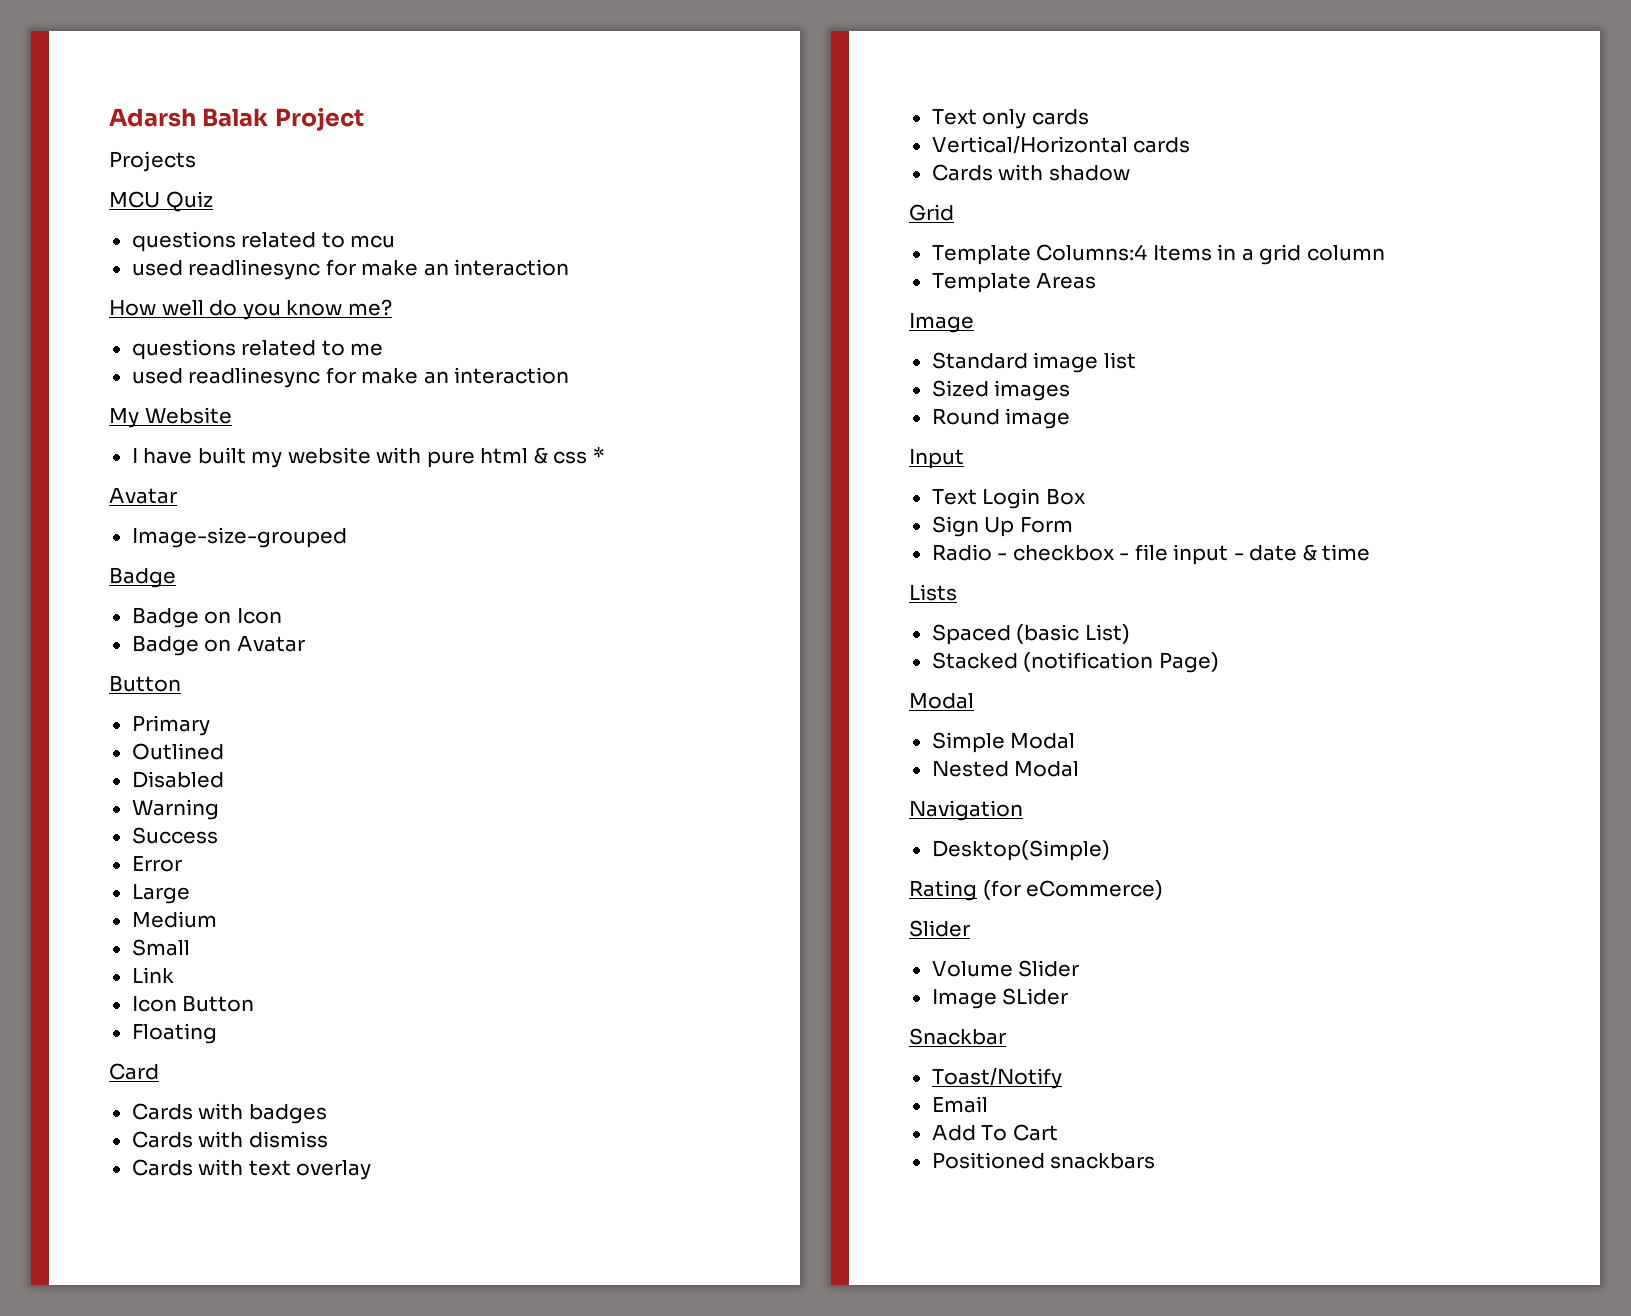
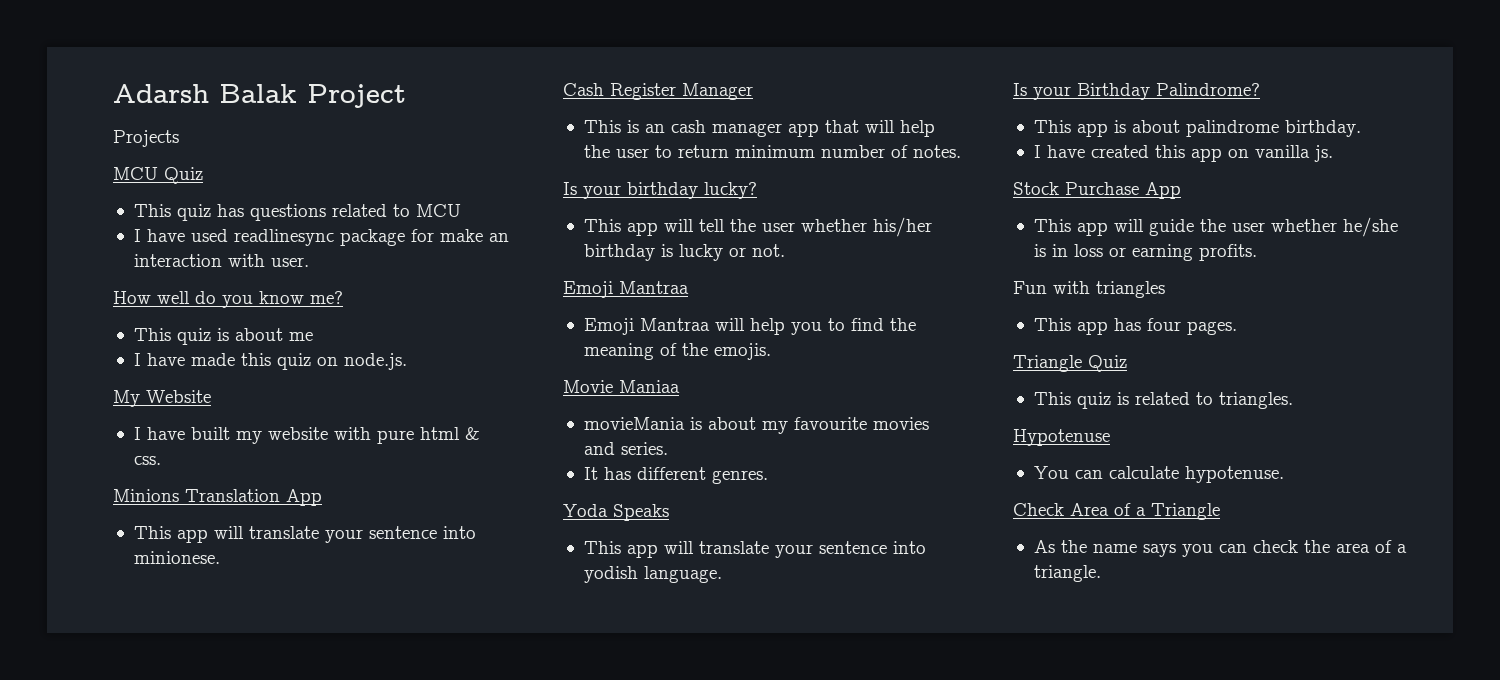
[131,231,396,252] [131,259,570,280] questions related to mcu // used readlinesync for make an interaction -> [133,204,461,221] [133,229,509,246] [133,254,309,267] This quiz has questions related to MCU // I have used readlinesync package for make an interaction with user.
[131,339,384,360] [131,367,570,388] questions related to me // used readlinesync for make an interaction -> [133,328,313,345] [133,353,407,370] This quiz is about me // I have made this quiz on node.js.
[553,447,605,464] [109,488,177,504] [131,527,347,548] [109,567,176,588] [131,607,282,628] [131,635,305,656] [109,675,181,692] [131,715,210,736] [131,743,224,760] [131,771,224,788] [131,799,219,820] [131,827,218,844] [131,856,182,872] [131,884,190,904] [131,911,217,928] [131,939,190,956] [131,967,174,983] [131,995,255,1012] [131,1023,217,1044] [109,1063,159,1080] [131,1103,327,1124] [131,1131,328,1148] [131,1159,372,1180] [931,109,1089,129] [931,136,1191,154] [931,164,1130,181] [909,204,954,221] [931,244,1385,265] [931,273,1097,293] [909,313,974,333] [931,352,1136,373] [931,380,1071,401] [931,408,1071,429] [909,449,964,469] [931,488,1086,509] [931,516,1073,537] [931,544,1371,565] [909,584,957,601] [931,624,1130,645] [931,652,1219,673] [909,693,974,709] [931,732,1076,753] [931,761,1080,777] [909,800,1023,821] [931,840,1110,861] [909,880,1164,901] [909,920,970,937] [931,960,1080,977] [931,988,1069,1009] [909,1028,1006,1045] [931,1068,1062,1089] [931,1096,988,1113] [931,1124,1058,1141] [931,1152,1156,1169] css * // Avatar // Image-size-grouped // Badge // Badge on Icon // Badge on Avatar // Button // Primary // Outlined // Disabled // Warning // Success // Error // Large // Medium // Small // Link // Icon Button // Floating // Card // Cards with badges // Cards with dismiss // Cards with text overlay // Text only cards // Vertical/Horizontal cards // Cards with shadow // Grid // Template Columns:4 Items in a grid column // Template Areas // Image // Standard image list // Sized images // Round image // Input // Text Login Box // Sign Up Form // Radio - checkbox - file input - date & time // Lists // Spaced (basic List) // Stacked (notification Page) // Modal // Simple Modal // Nested Modal // Navigation // Desktop(Simple) // Rating (for eCommerce) // Slider // Volume Slider // Image SLider // Snackbar // Toast/Notify // Email // Add To Cart // Positioned snackbars -> [133,456,161,465] [113,489,322,506] [133,526,476,543] [133,551,220,564] [563,83,753,100] [583,120,935,137] [583,145,961,158] [563,182,757,199] [583,217,932,237] [583,244,785,261] [563,281,689,298] [583,318,916,335] [583,343,771,360] [563,380,680,393] [583,417,929,434] [583,442,668,455] [583,467,768,484] [563,504,669,521] [583,541,926,558] [583,566,722,583] [1013,83,1260,100] [1033,120,1361,137] [1033,145,1333,162] [1013,182,1181,199] [1033,217,1398,237] [1033,244,1257,261] [1013,281,1165,298] [1033,318,1237,335] [1013,355,1127,372] [1033,392,1293,409] [1013,429,1110,446] [1033,466,1284,483] [1013,503,1220,520] [1033,540,1407,557] [1033,565,1101,582] css. // Minions Translation App // This app will translate your sentence into minionese. // Cash Register Manager // This is an cash manager app that will help the user to return minimum number of notes. // Is your birthday lucky? // This app will tell the user whether his/her birthday is lucky or not. // Emoji Mantraa // Emoji Mantraa will help you to find the meaning of the emojis. // Movie Maniaa // movieMania is about my favourite movies and series. // It has different genres. // Yoda Speaks // This app will translate your sentence into yodish language. // Is your Birthday Palindrome? // This app is about palindrome birthday. // I have created this app on vanilla js. // Stock Purchase App // This app will guide the user whether he/she is in loss or earning profits. // Fun with triangles // This app has four pages. // Triangle Quiz // This quiz is related to triangles. // Hypotenuse // You can calculate hypotenuse. // Check Area of a Triangle // As the name says you can check the area of a triangle.

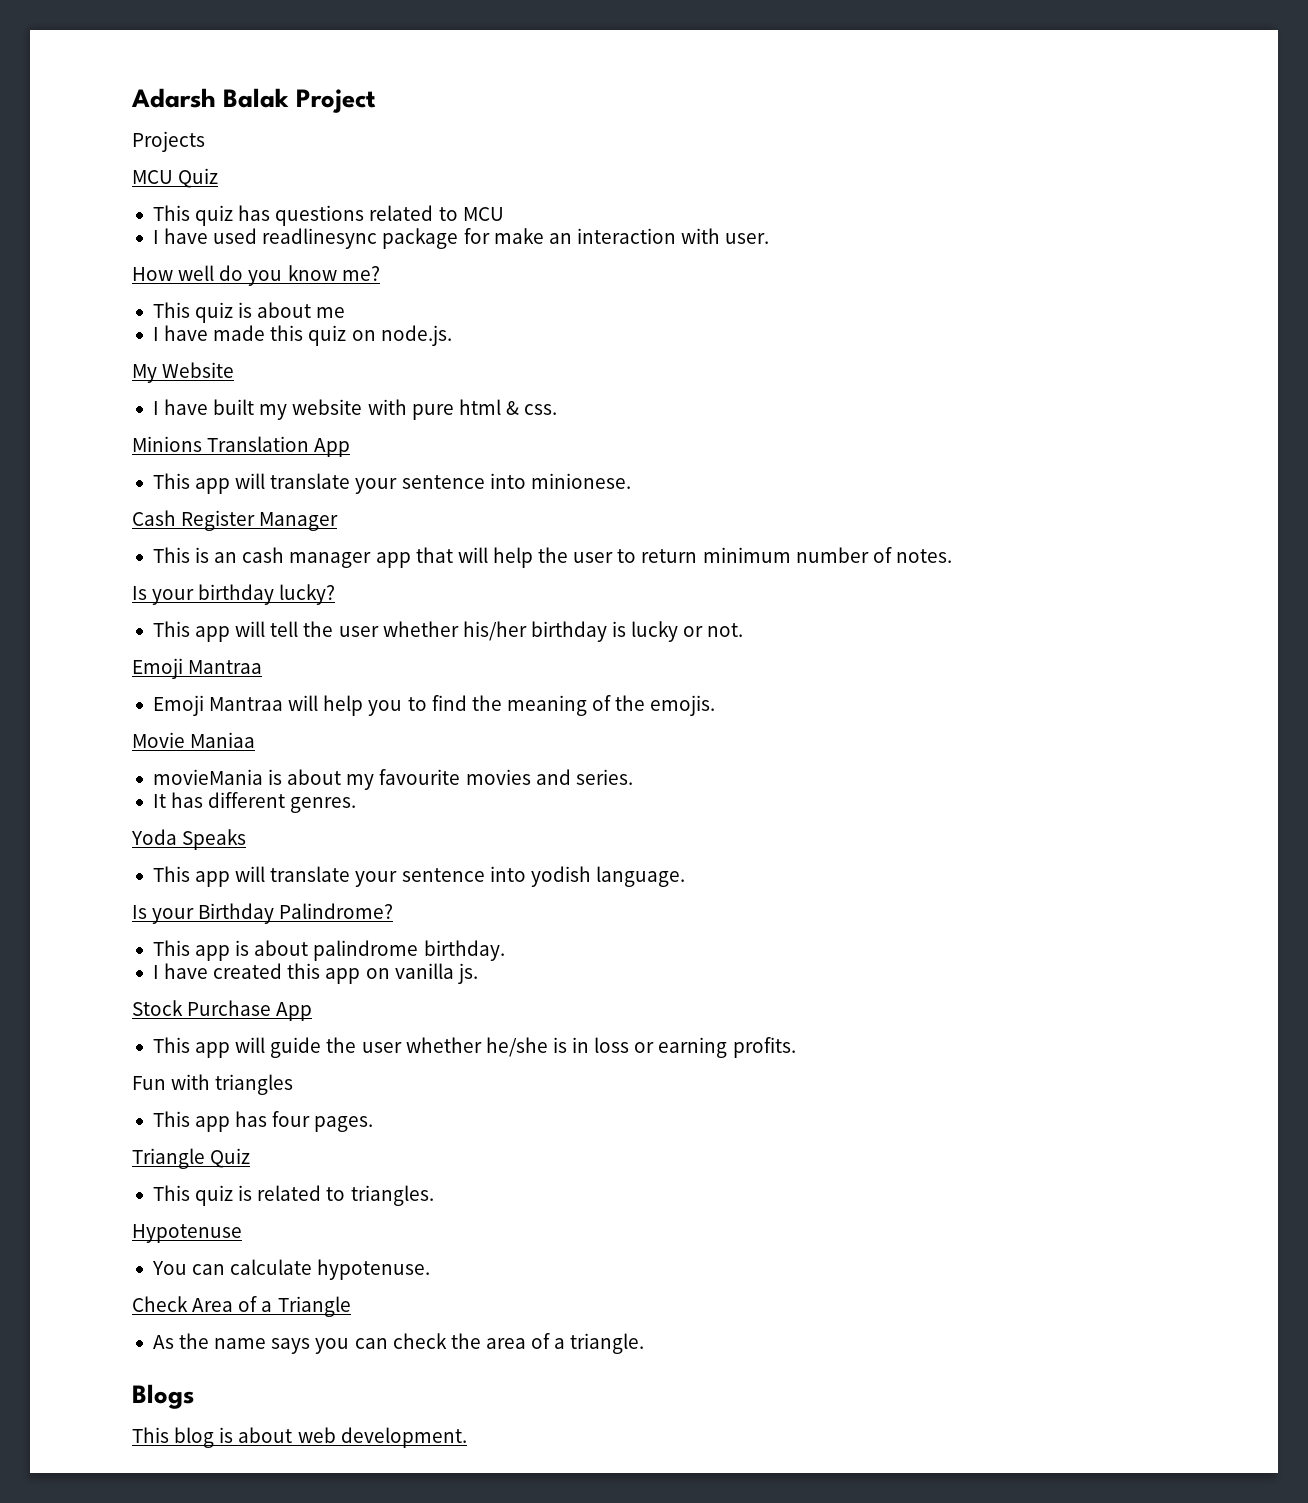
(1101, 573) none -> [132,1384,194,1409] [132,1427,467,1448] // Blogs // This blog is about web development.

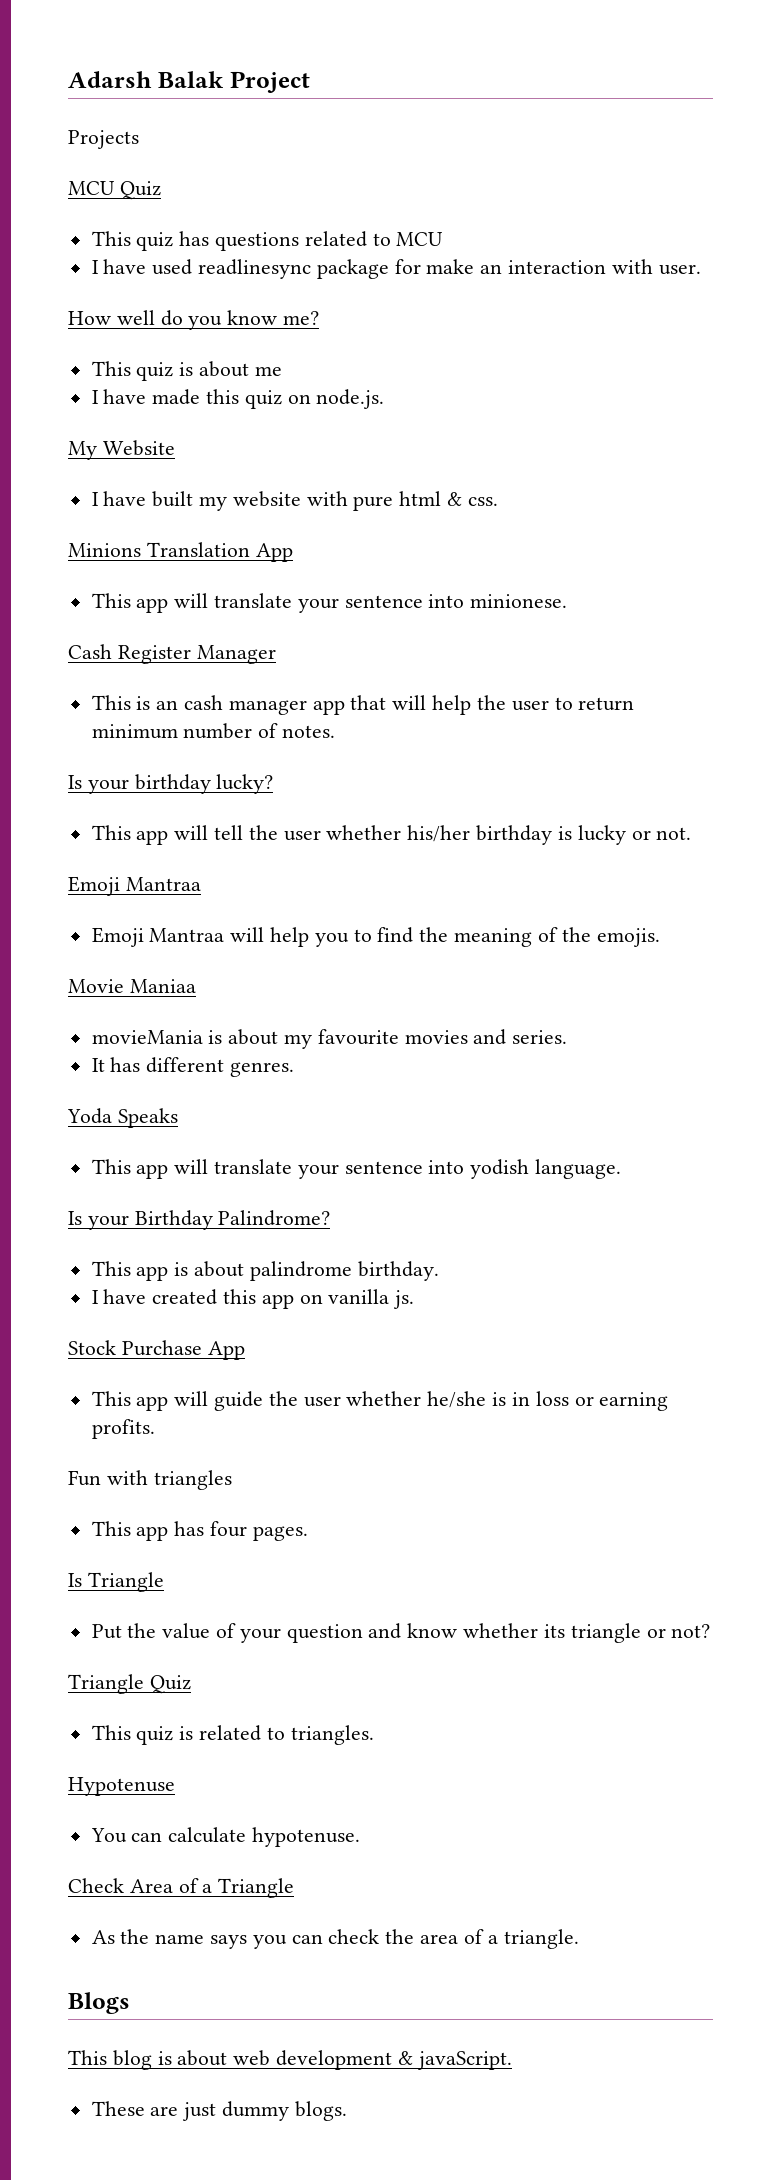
(374, 1124) none -> [68,1572,164,1592] [91,1623,711,1643] // Is Triangle // Put the value of your question and know whether its triangle or not?
[340,1427,467,1448] development. -> [276,2050,512,2070] [91,2101,347,2121] development & javaScript. // These are just dummy blogs.

